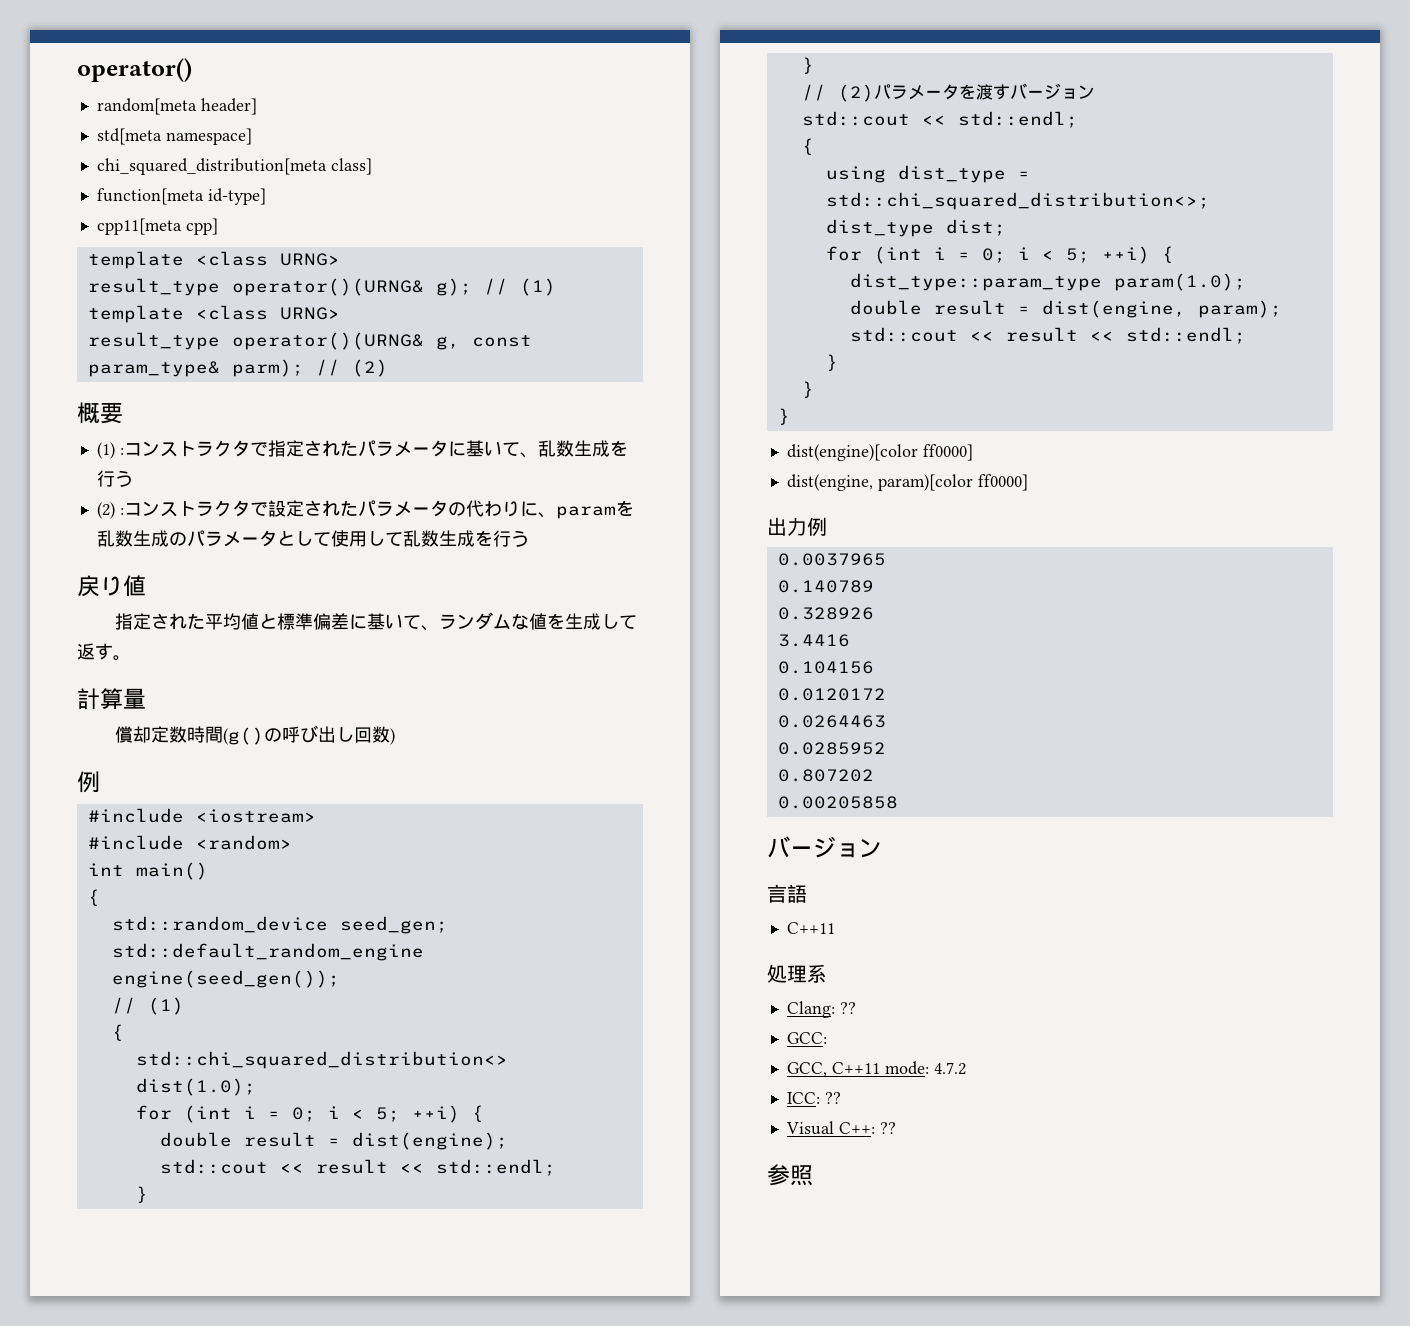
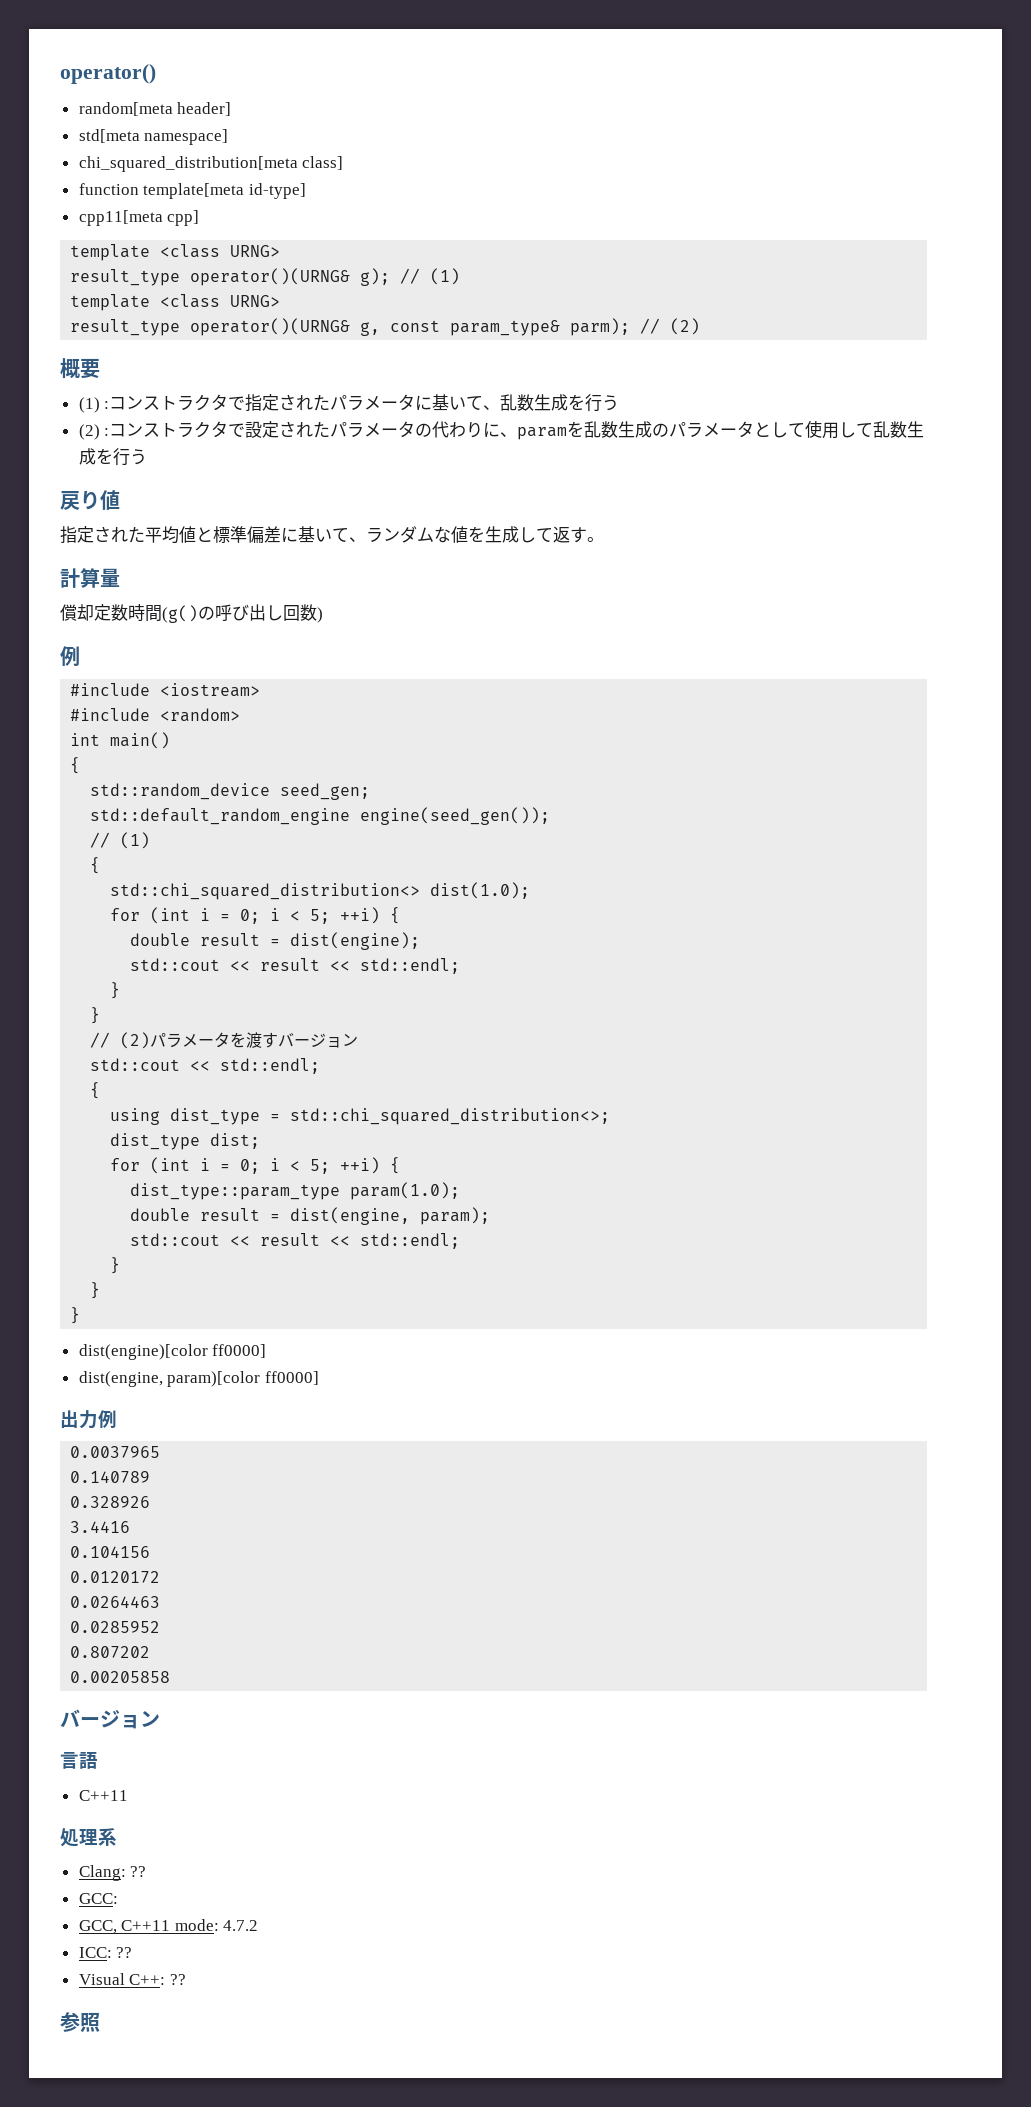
[96,188,204,205] function[meta -> [78,183,245,199] function template[meta

